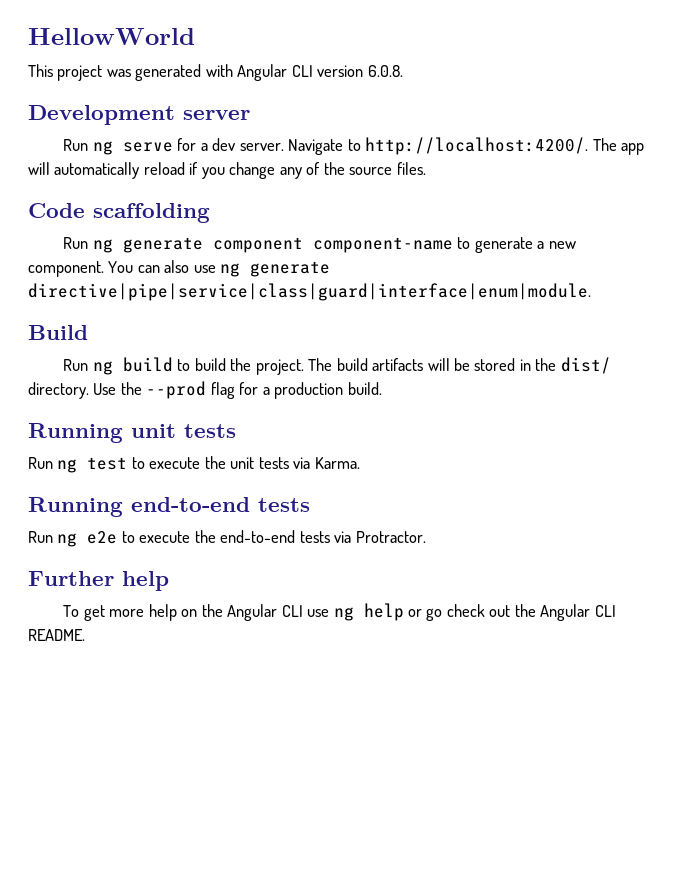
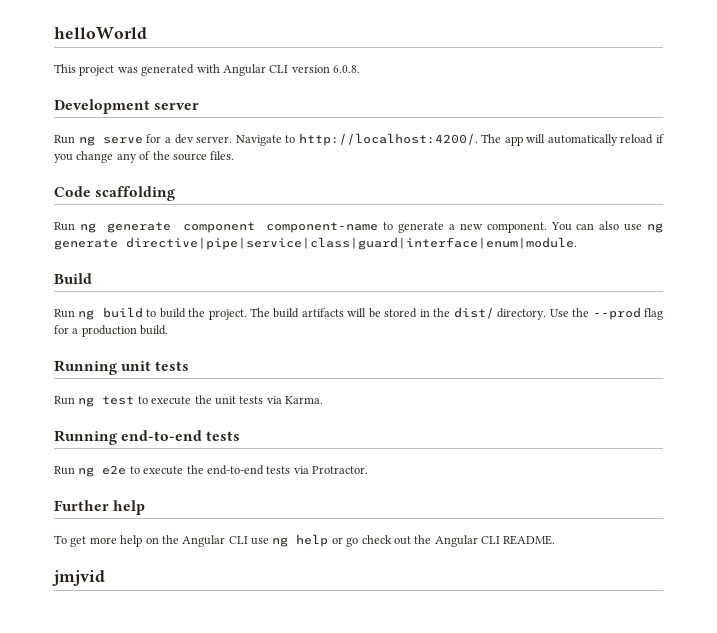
[28,28,195,45] HellowWorld -> [54,27,147,39] helloWorld
(85, 635) none -> [52,570,105,586] // jmjvid

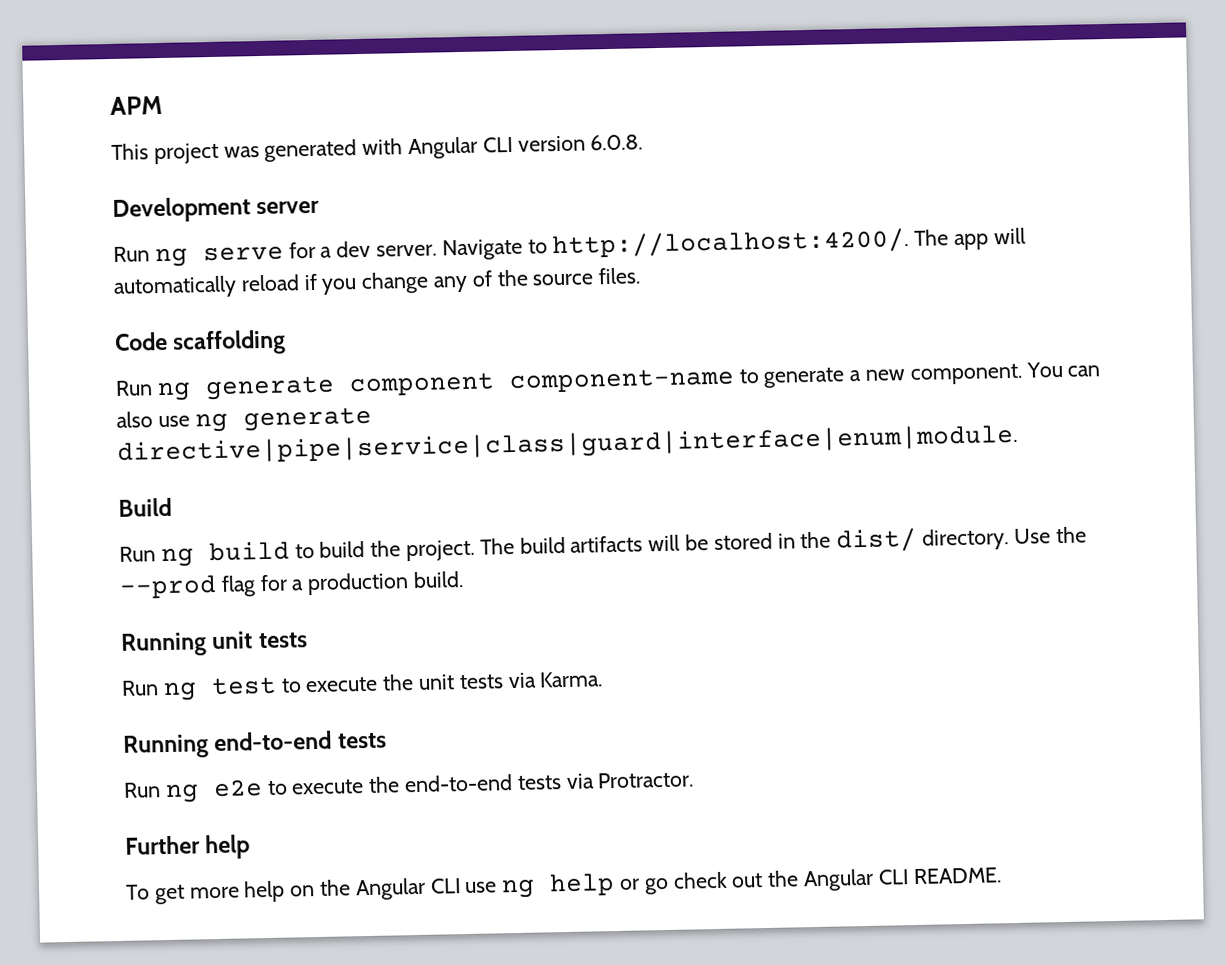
[54,27,147,39] helloWorld -> [110,95,163,116] APM
[52,570,105,586] // jmjvid -> (1002, 876) none

